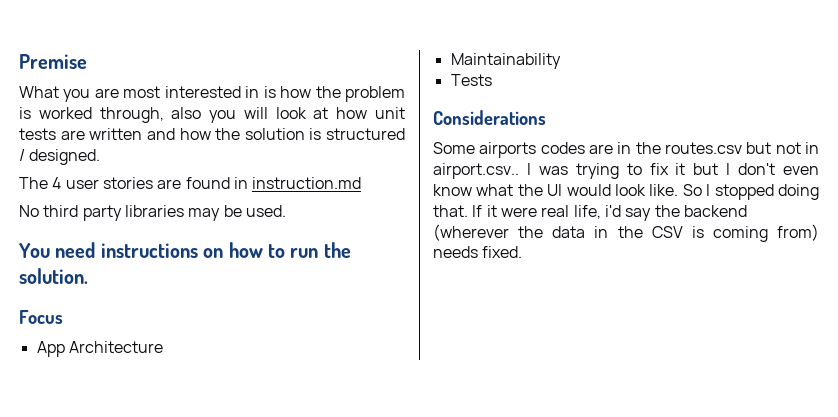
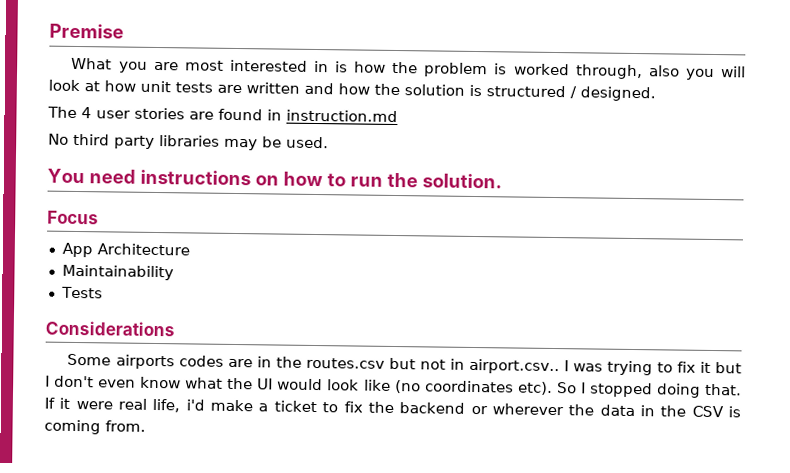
[649,184,679,196] like. -> [363,379,553,395] like (no coordinates etc).
[625,205,747,221] [433,224,509,241] say the backend (wherever -> [210,399,564,416] make a ticket to fix the backend or wherever
[777,224,819,241] [433,246,523,258] from) needs fixed. -> [105,420,146,432] from.

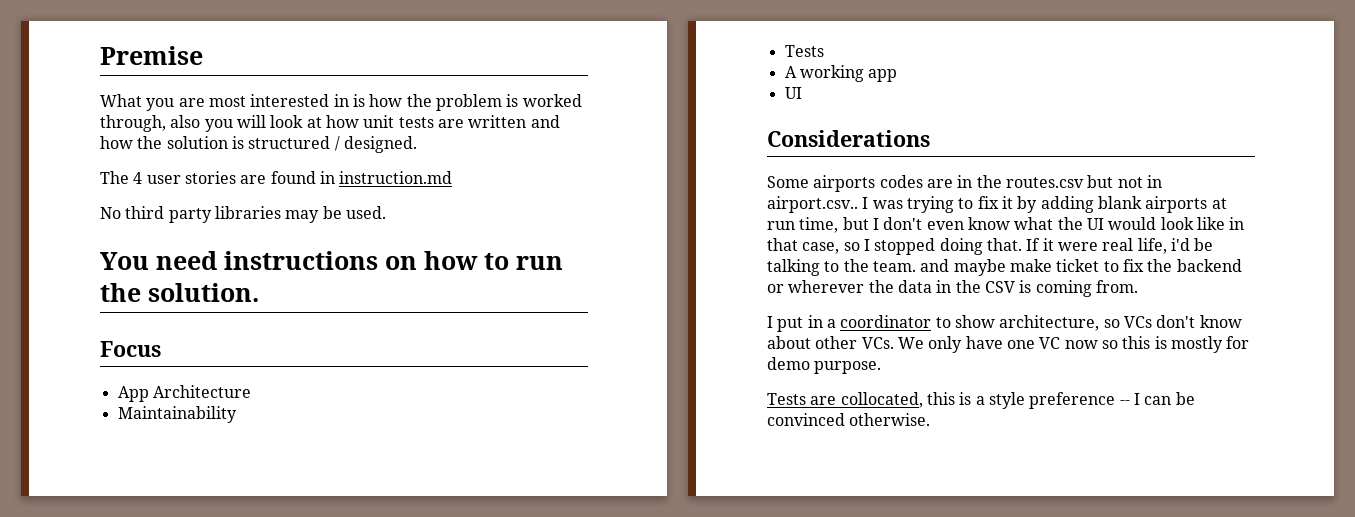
(103, 292) none -> [784,65,898,82] [784,87,802,99] // A working app // UI
(711, 367) none -> [1017,196,1227,213] [767,217,839,233] by adding blank airports at run time,
[394,380,577,395] (no coordinates etc). So -> [1229,217,1245,230] [767,238,860,254] in that case, so
[210,399,269,412] make a -> [1194,238,1214,251] [767,259,1052,276] be talking to the team. and maybe make
(146, 426) none -> [767,315,1242,332] [767,336,1250,353] [767,357,882,374] [767,392,1195,409] [767,413,931,426] // I put in a coordinator to show architecture, so VCs don't know about other VCs. We only have one VC now so this is mostly for demo purpose. // Tests are collocated, this is a style preference -- I can be convinced otherwise.

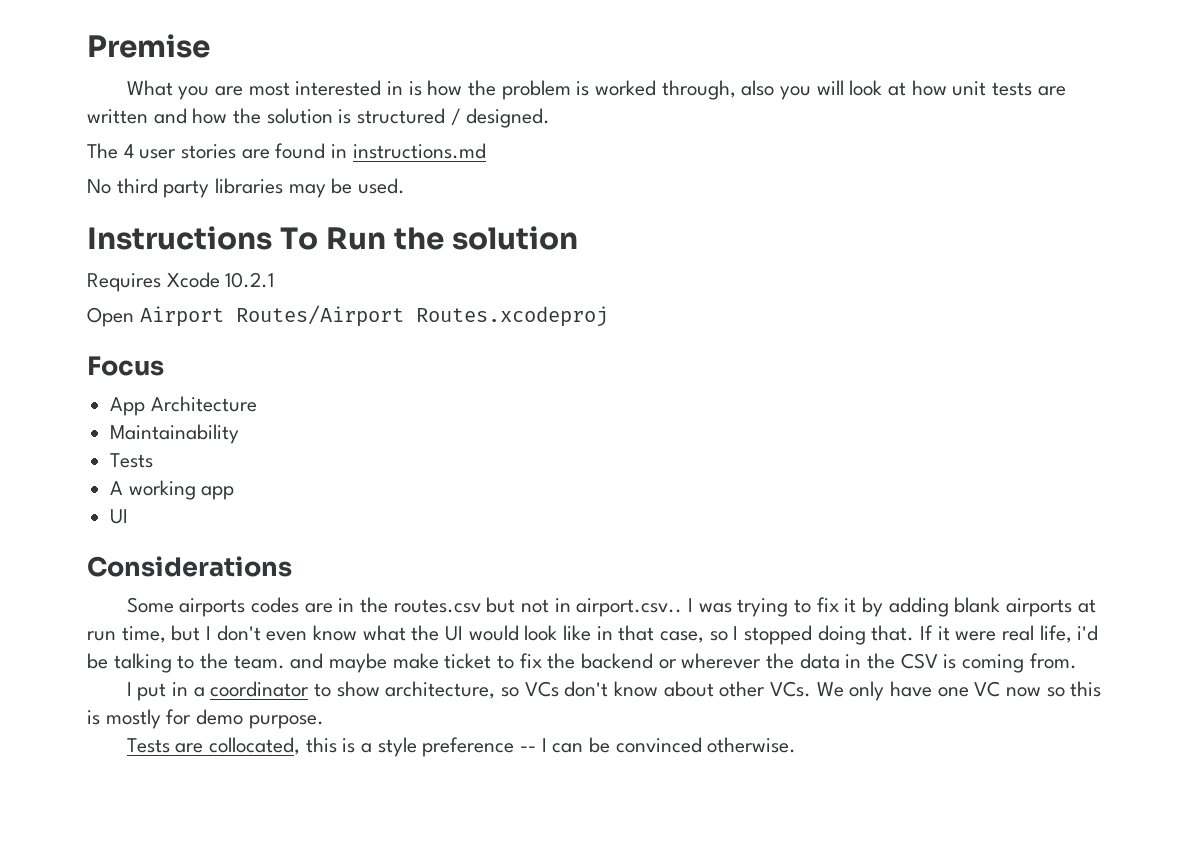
[339,171,453,184] instruction.md -> [352,143,486,159] instructions.md
[100,251,563,270] [100,283,259,302] You need instructions on how to run the solution. -> [87,226,578,250] [87,272,275,292] [87,305,608,327] Instructions To Run the solution // Requires Xcode 10.2.1 // Open Airport Routes/Airport Routes.xcodeproj

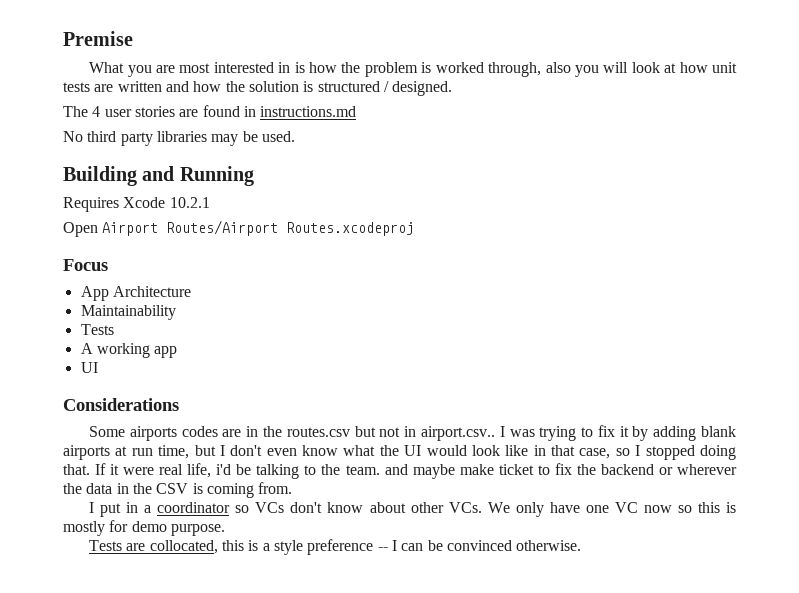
[87,226,578,250] Instructions To Run the solution -> [63,166,254,186] Building and Running
[313,681,496,699] to show architecture, -> (231, 507) none

